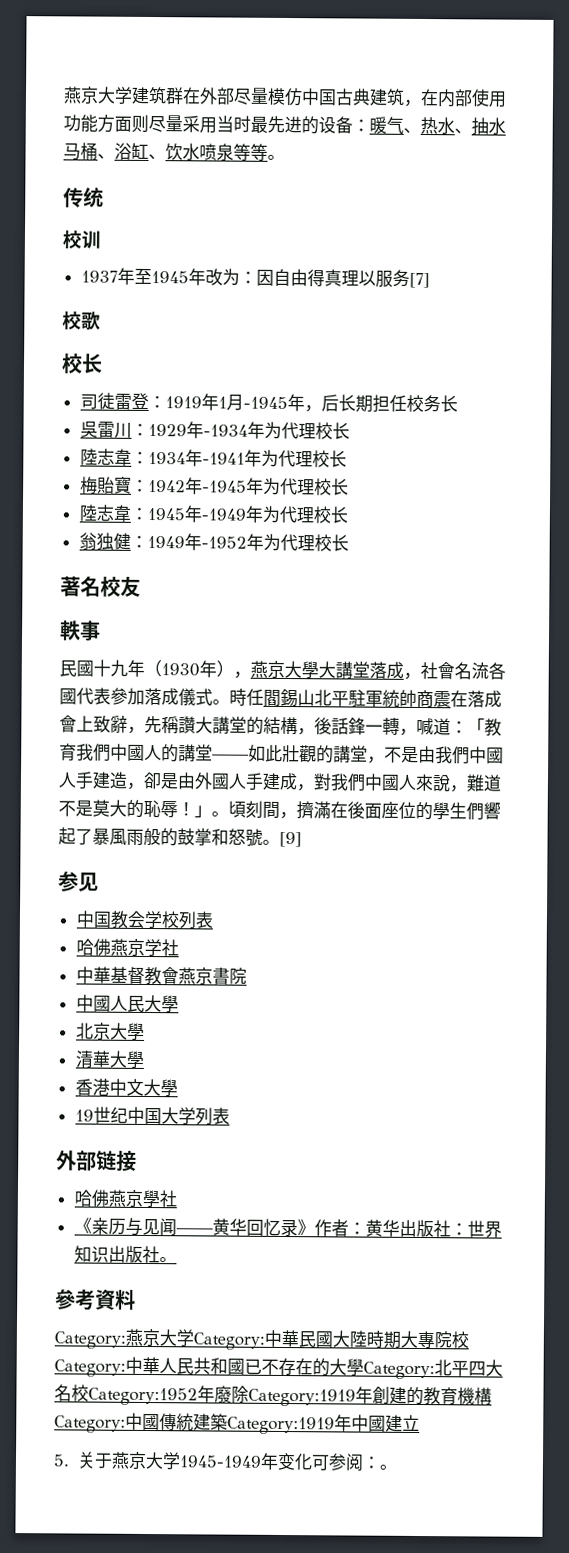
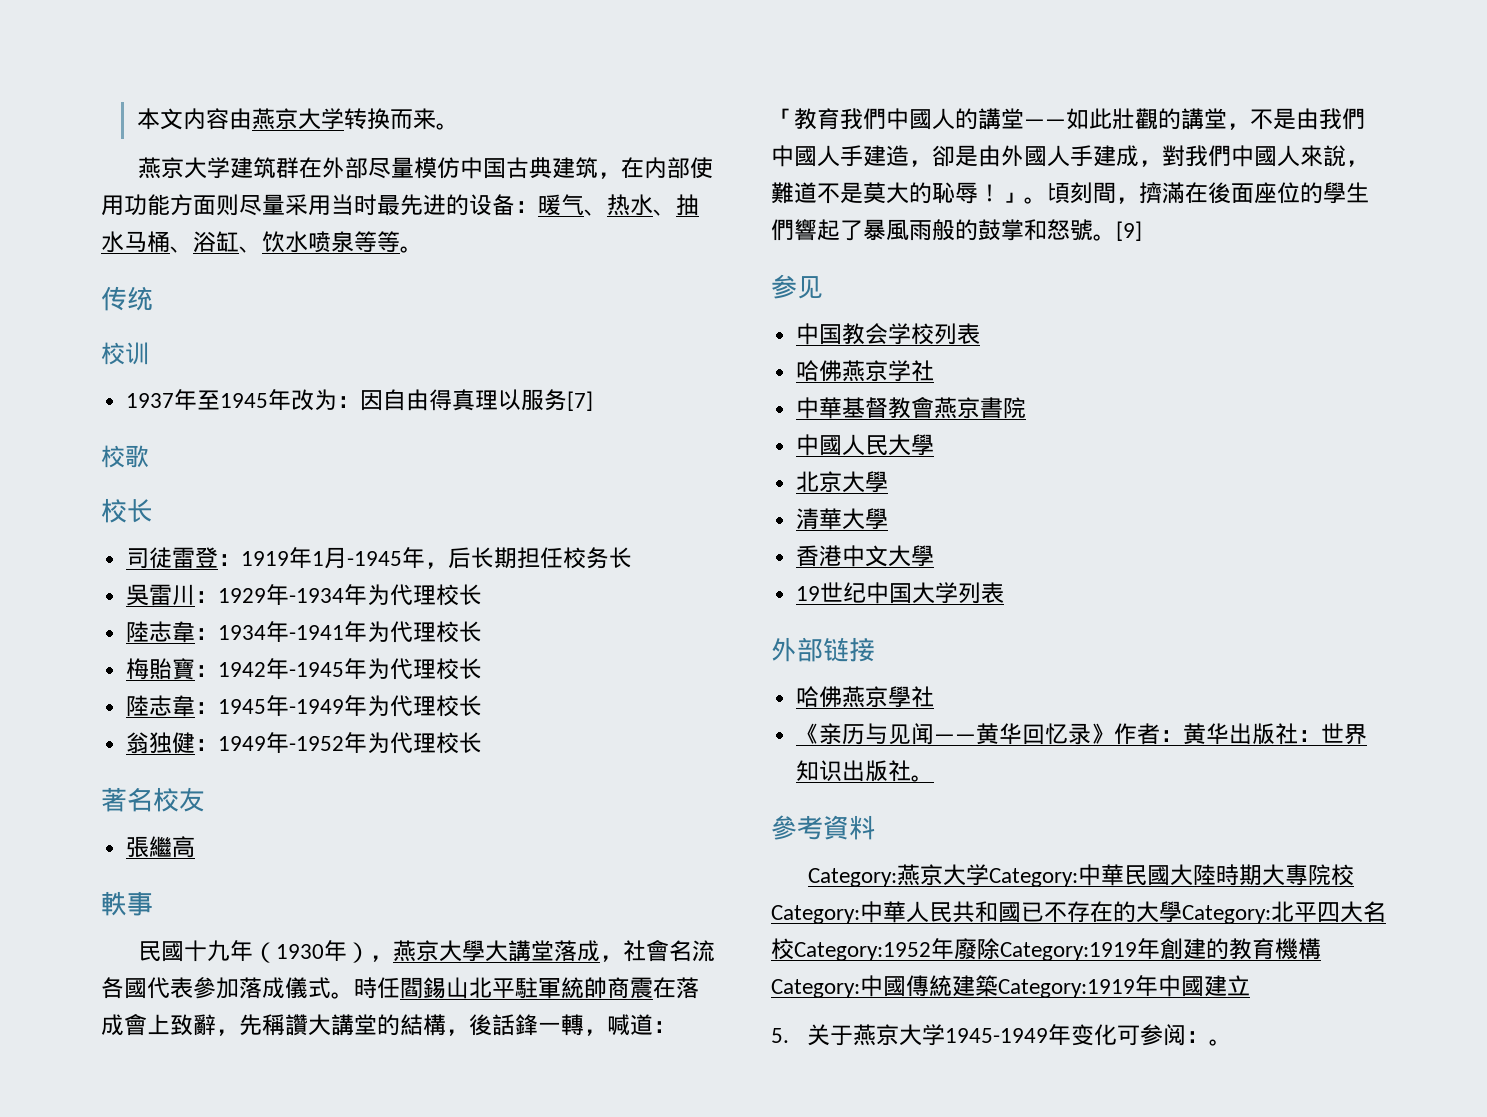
(63, 95) none -> [136,108,459,130] 本文内容由燕京大学转换而来。 //
(141, 586) none -> [126,836,196,858] // 張繼高

